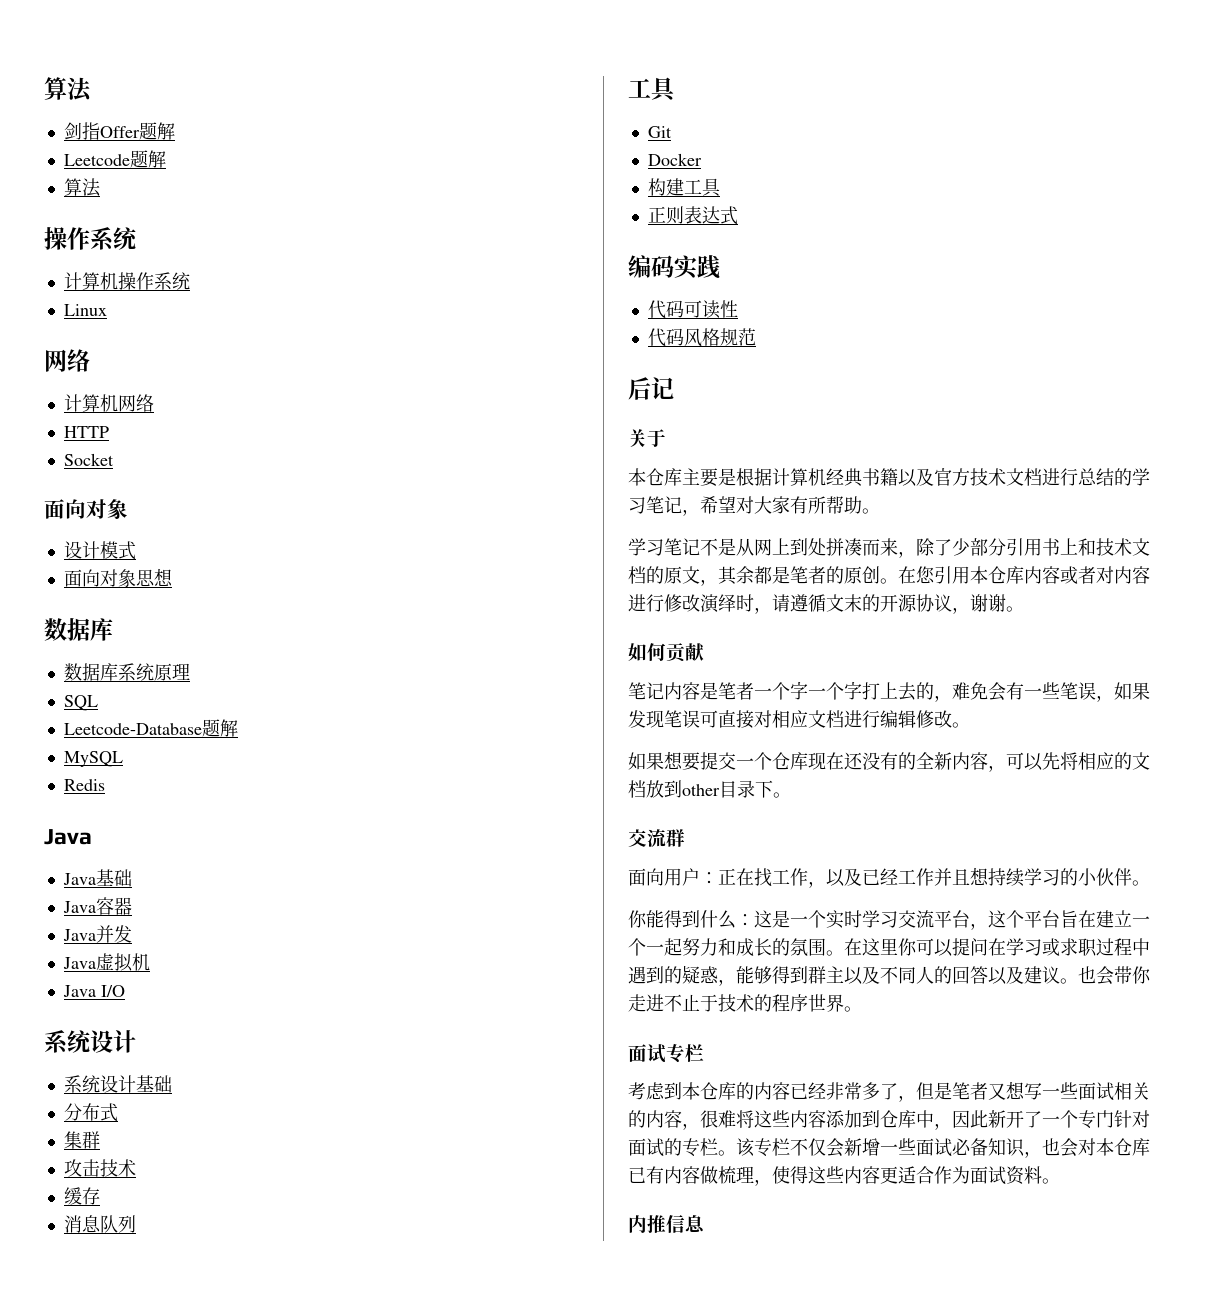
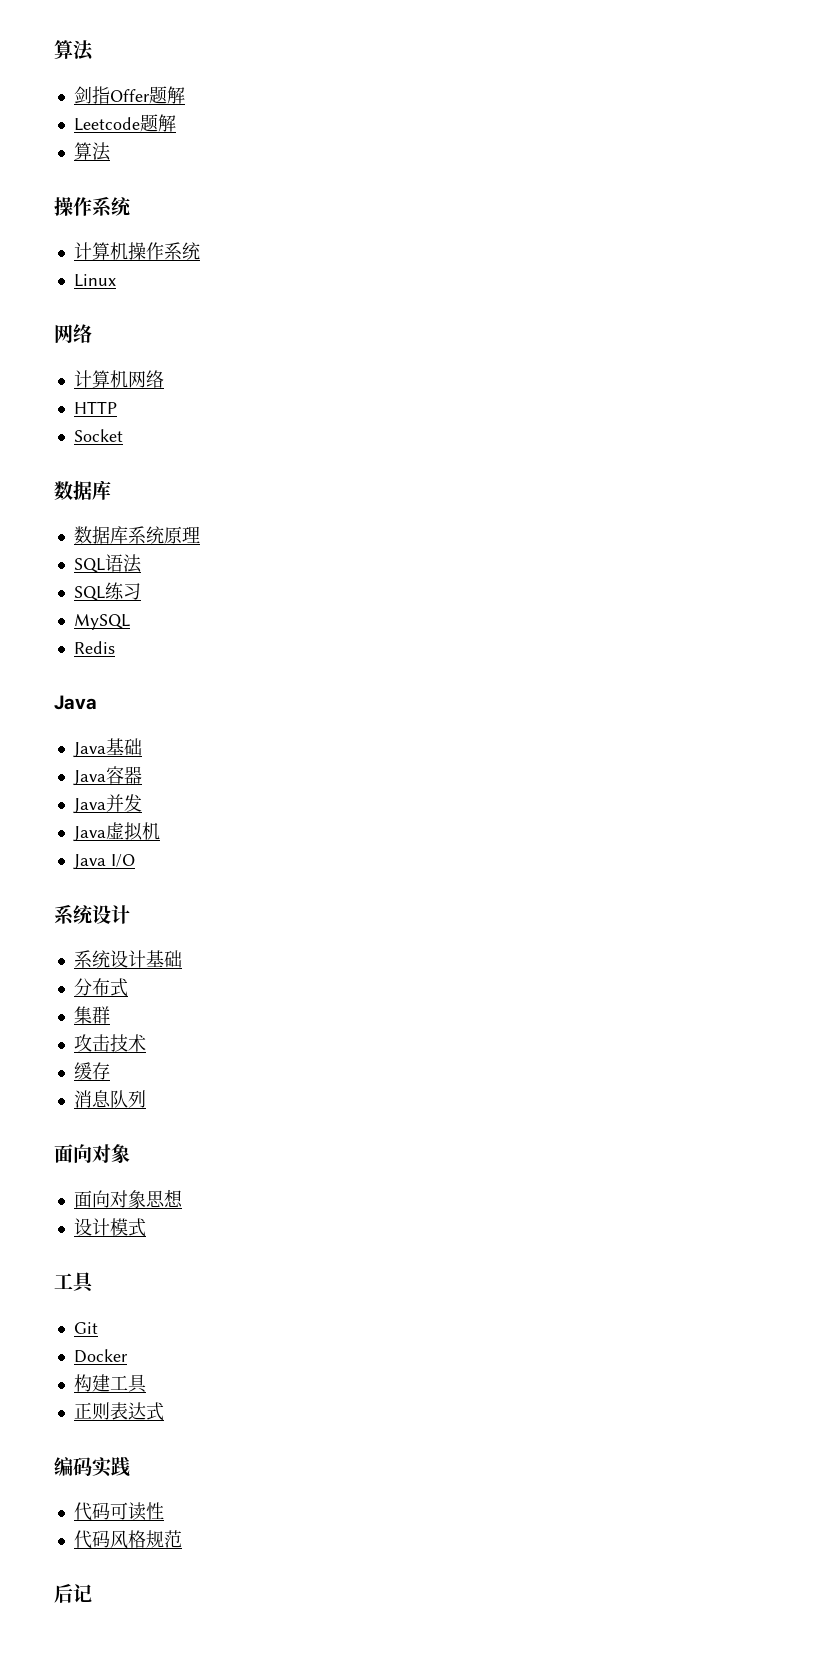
[44,499,128,519] [63,541,136,560] [63,568,173,587] // 面向对象 // 设计模式 // 面向对象思想 -> (123, 435) none
[63,719,238,737] // Leetcode-Database题解 -> [104,554,142,573] [73,582,141,601] 语法 // SQL练习
(136, 1224) none -> [54,1144,130,1163] [73,1189,183,1208] [73,1218,146,1237] // 面向对象 // 面向对象思想 // 设计模式
[628,429,666,448] [628,468,1150,487] [628,496,880,516] [628,538,1150,558] [628,566,1150,586] [628,594,1024,614] [628,643,705,663] [628,681,1150,702] [628,710,970,729] [628,751,1150,772] [628,780,791,798] [628,829,685,847] [628,867,1150,888] [628,910,1150,930] [628,938,1150,957] [628,965,1151,986] [628,994,862,1012] [628,1043,704,1063] [628,1081,1150,1102] [628,1110,1150,1130] [628,1138,1150,1158] [628,1166,1060,1186] [628,1215,705,1233] // 关于 // 本仓库主要是根据计算机经典书籍以及官方技术文档进行总结的学习笔记，希望对大家有所帮助。 // 学习笔记不是从网上到处拼凑而来，除了少部分引用书上和技术文档的原文，其余都是笔者的原创。在您引用本仓库内容或者对内容进行修改演绎时，请遵循文末的开源协议，谢谢。 // 如何贡献 // 笔记内容是笔者一个字一个字打上去的，难免会有一些笔误，如果发现笔误可直接对相应文档进行编辑修改。 // 如果想要提交一个仓库现在还没有的全新内容，可以先将相应的文档放到other目录下。 // 交流群 // 面向用户：正在找工作，以及已经工作并且想持续学习的小伙伴。 // 你能得到什么：这是一个实时学习交流平台，这个平台旨在建立一个一起努力和成长的氛围。在这里你可以提问在学习或求职过程中遇到的疑惑，能够得到群主以及不同人的回答以及建议。也会带你走进不止于技术的程序世界。 // 面试专栏 // 考虑到本仓库的内容已经非常多了，但是笔者又想写一些面试相关的内容，很难将这些内容添加到仓库中，因此新开了一个专门针对面试的专栏。该专栏不仅会新增一些面试必备知识，也会对本仓库已有内容做梳理，使得这些内容更适合作为面试资料。 // 内推信息 -> (92, 1593) none

